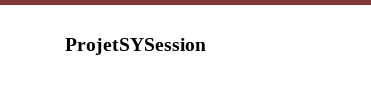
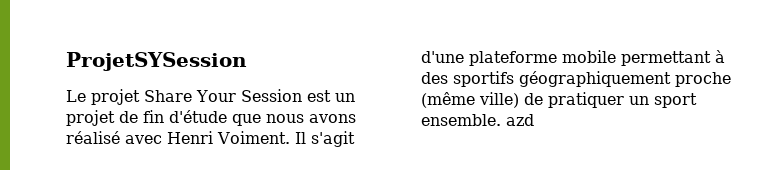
(206, 46) none -> [66,89,355,105] [66,110,356,126] [66,131,355,147] [421,50,725,66] [421,71,731,87] [421,92,697,108] [421,114,534,126] // Le projet Share Your Session est un projet de fin d'étude que nous avons réalisé avec Henri Voiment. Il s'agit d'une plateforme mobile permettant à des sportifs géographiquement proche (même ville) de pratiquer un sport ensemble. azd

